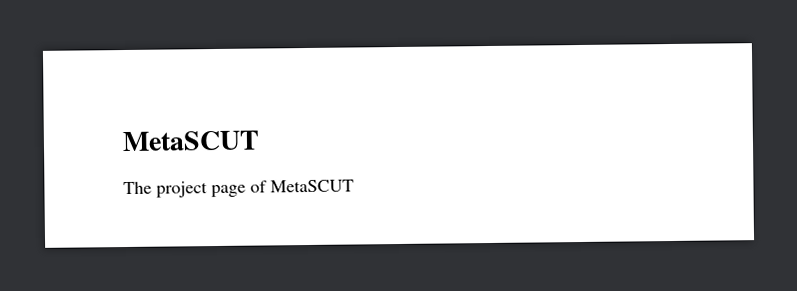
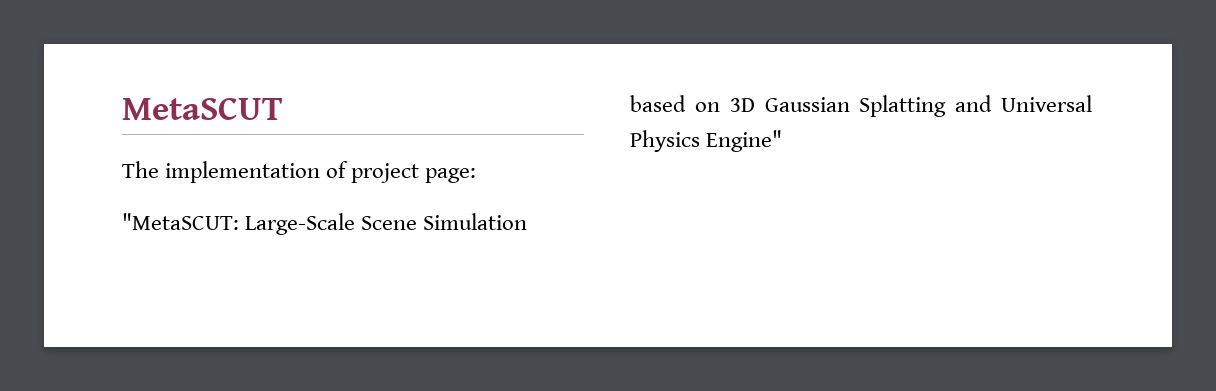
[156,179,354,198] project page of MetaSCUT -> [165,161,477,183] [122,213,528,235] [630,95,1092,117] [630,130,783,152] implementation of project page: // "MetaSCUT: Large-Scale Scene Simulation based on 3D Gaussian Splatting and Universal Physics Engine"

